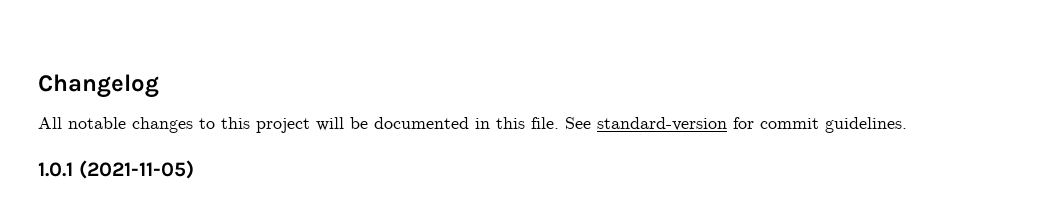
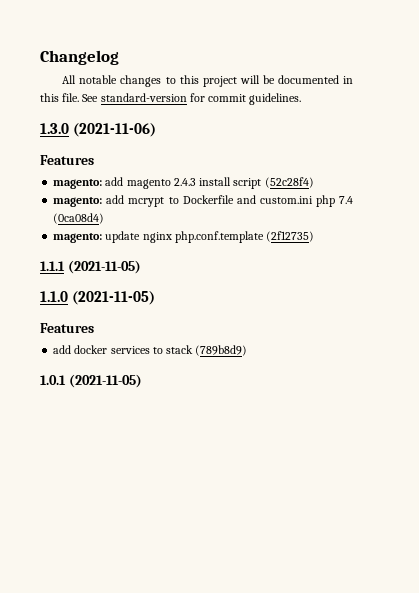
(907, 125) none -> [40,123,157,137] [40,155,94,165] [53,177,314,189] [53,195,353,207] [53,213,105,224] [53,231,315,243] [40,260,141,274] [40,291,156,305] [40,323,94,333] [53,345,248,356] // 1.3.0 (2021-11-06) // Features // magento: add magento 2.4.3 install script (52c28f4) // magento: add mcrypt to Dockerfile and custom.ini php 7.4 (0ca08d4) // magento: update nginx php.conf.template (2f12735) // 1.1.1 (2021-11-05) // 1.1.0 (2021-11-05) // Features // add docker services to stack (789b8d9)

